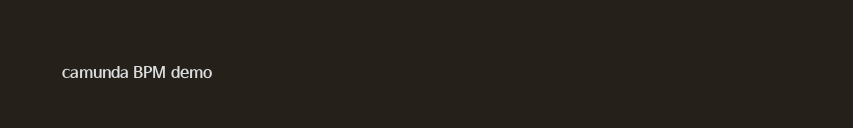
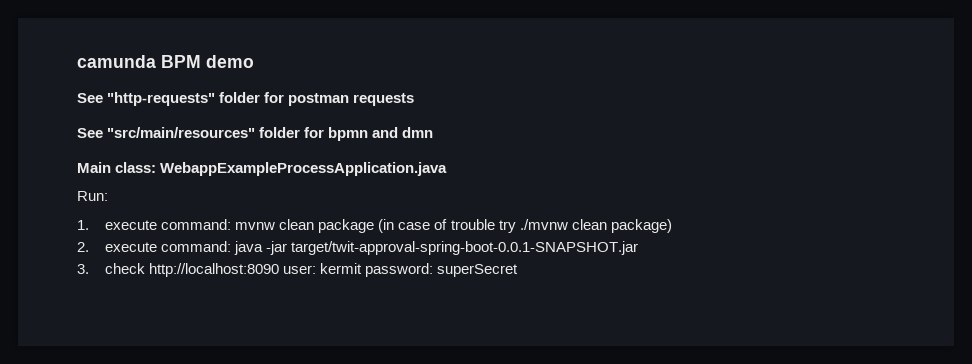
(212, 72) none -> [77,92,415,106] [77,127,434,141] [77,162,448,176] [77,191,108,201] [77,219,672,233] [77,241,639,255] [77,263,519,277] // See "http-requests" folder for postman requests // See "src/main/resources" folder for bpmn and dmn // Main class: WebappExampleProcessApplication.java // Run: // 1. execute command: mvnw clean package (in case of trouble try ./mvnw clean package) // 2. execute command: java -jar target/twit-approval-spring-boot-0.0.1-SNAPSHOT.jar // 3. check http://localhost:8090 user: kermit password: superSecret

